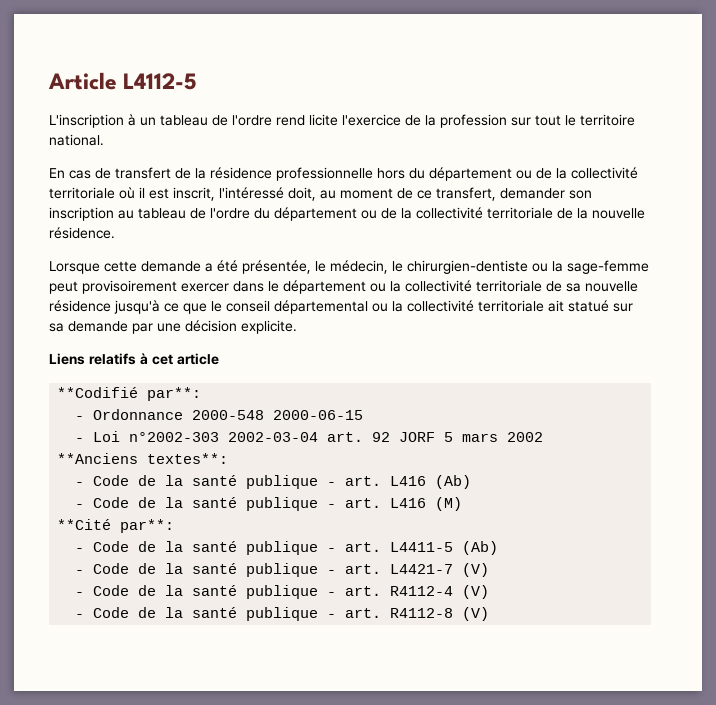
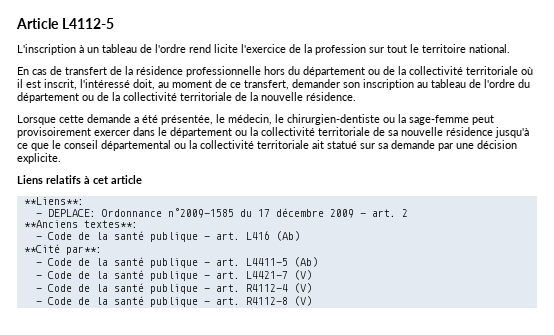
[57,387,202,401] [75,409,364,420] [75,431,544,442] **Codifié par**: // - Ordonnance 2000-548 2000-06-15 // - Loi n°2002-303 2002-03-04 art. 92 JORF 5 mars 2002 -> [23,197,84,205] [35,208,408,218] **Liens**: // - DEPLACE: Ordonnance n°2009-1585 du 17 décembre 2009 - art. 2
[75,497,463,511] // - Code de la santé publique - art. L416 (M) -> (300, 236) none

